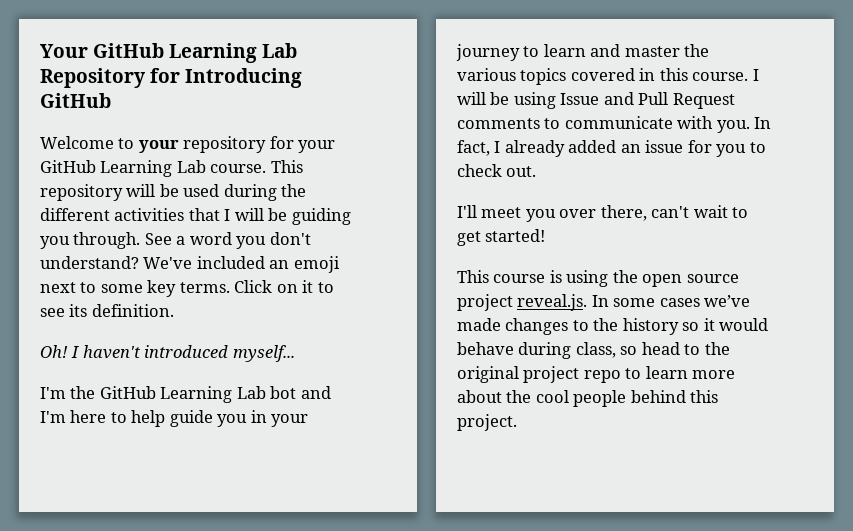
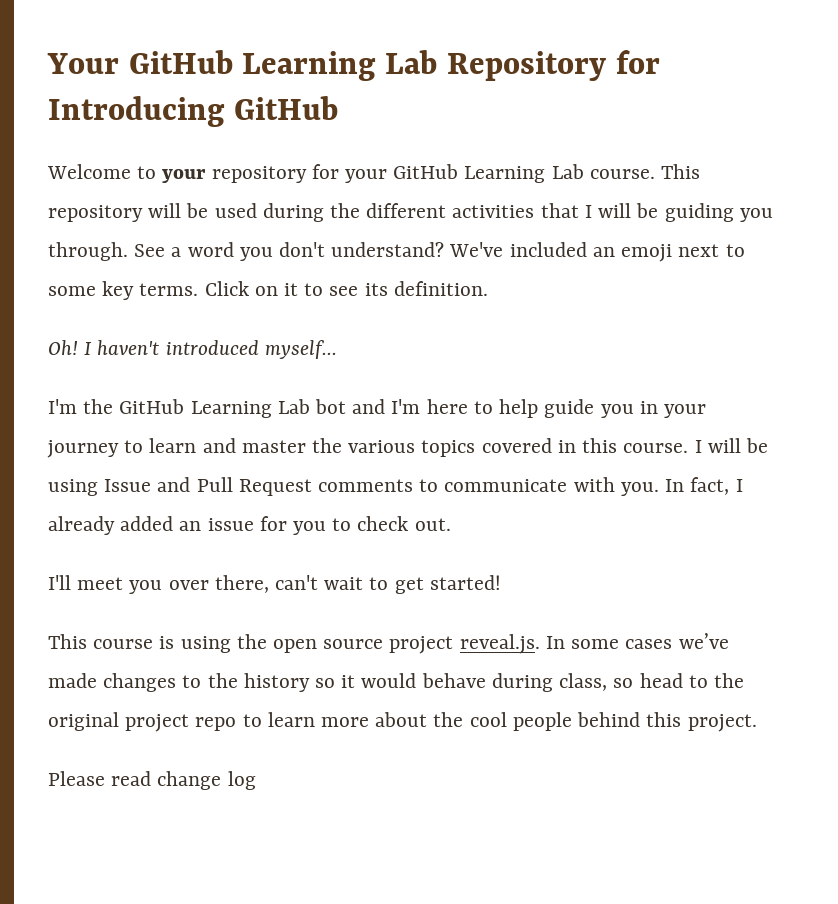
(517, 422) none -> [48,771,256,790] // Please read change log

